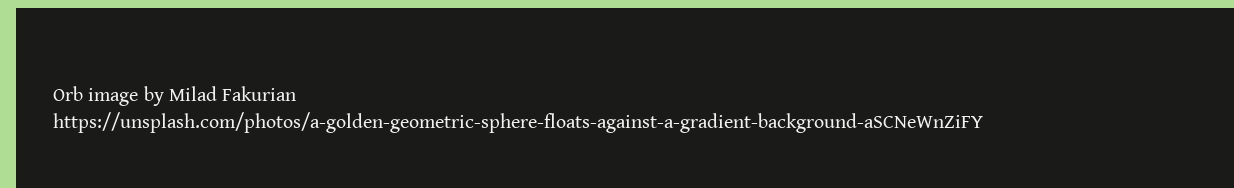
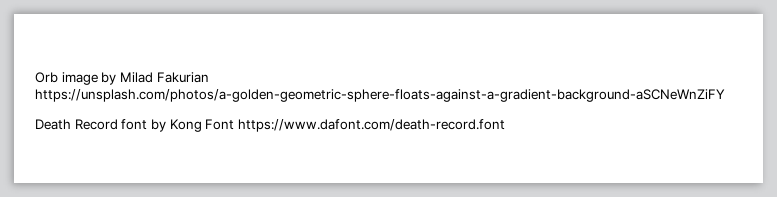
(983, 122) none -> [35,119,505,132] // Death Record font by Kong Font https://www.dafont.com/death-record.font

